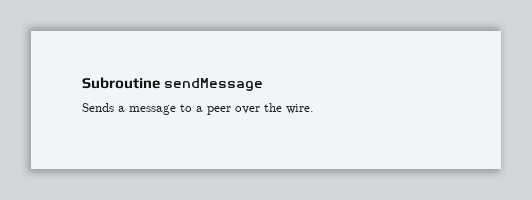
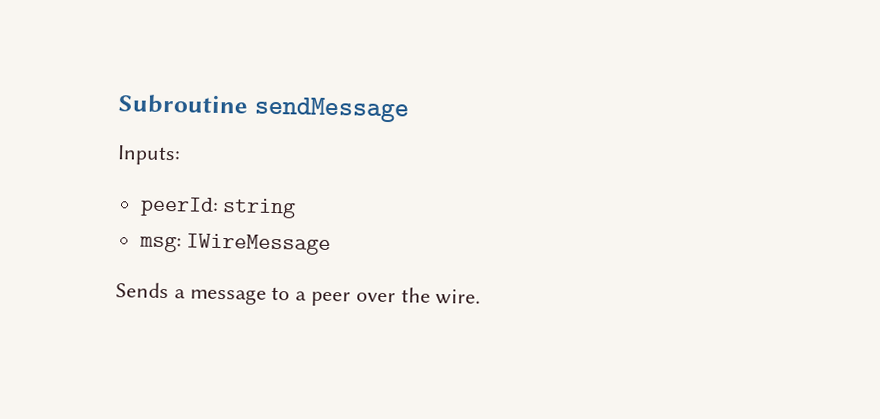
(264, 84) none -> [117,145,181,166] [139,196,297,219] [138,233,332,256] // Inputs: // peerId: string // msg: IWireMessage

